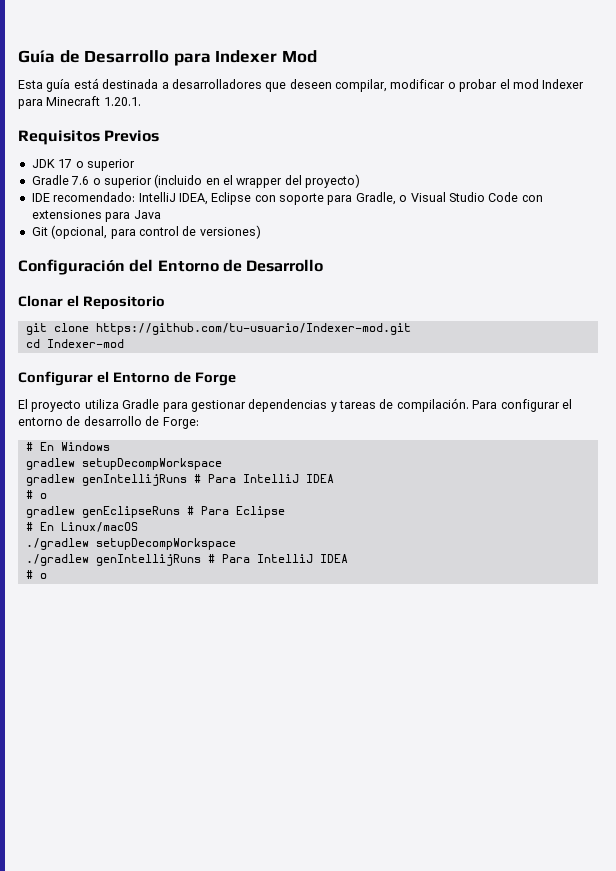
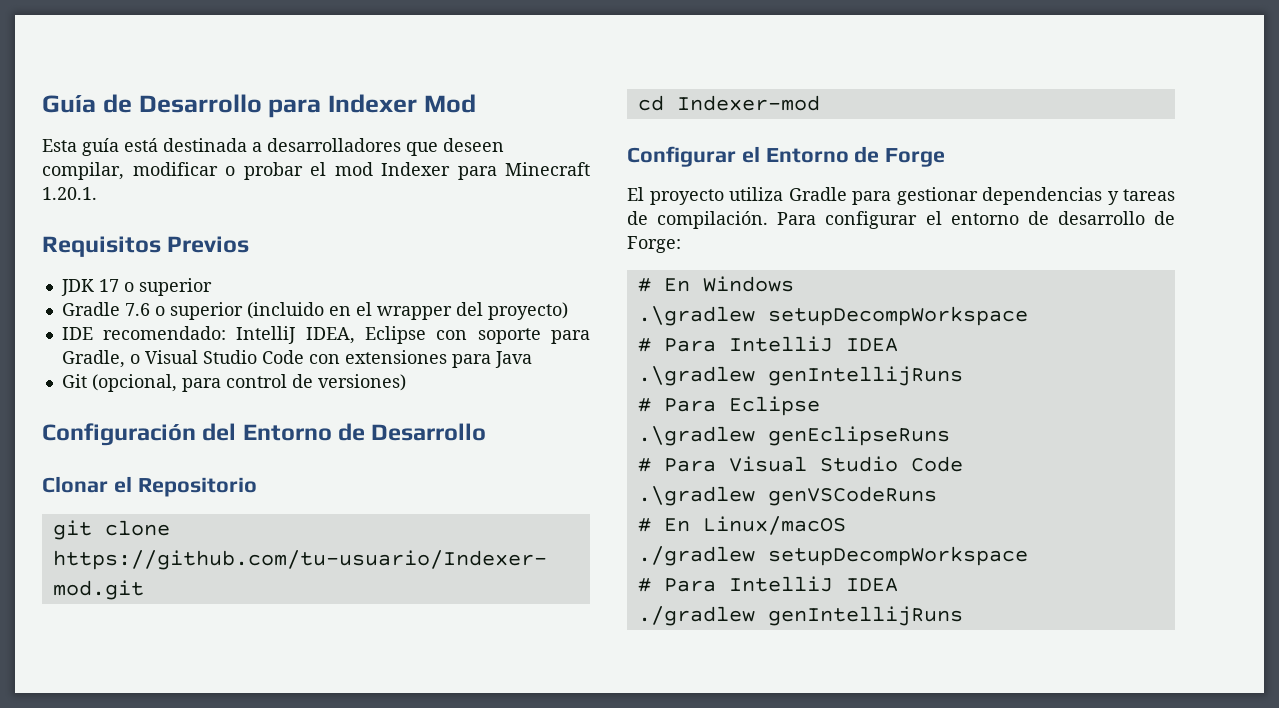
[25,458,222,470] [25,474,334,486] [25,490,47,499] [25,506,180,518] gradlew setupDecompWorkspace // gradlew genIntellijRuns # Para IntelliJ IDEA // # o // gradlew genEclipseRuns -> [637,306,1028,326] [637,336,898,352] [637,366,963,386] .\gradlew setupDecompWorkspace // # Para IntelliJ IDEA // .\gradlew genIntellijRuns //
(285, 512) none -> [637,426,950,446] [637,456,963,472] [637,486,937,506] // .\gradlew genEclipseRuns // # Para Visual Studio Code // .\gradlew genVSCodeRuns
[25,554,348,566] [25,570,47,579] ./gradlew genIntellijRuns # Para IntelliJ IDEA // # o -> [637,576,898,592] [637,606,963,626] # Para IntelliJ IDEA // ./gradlew genIntellijRuns

